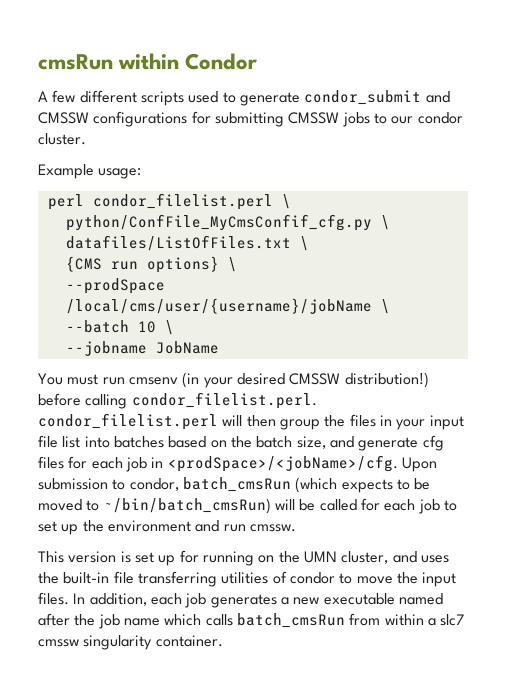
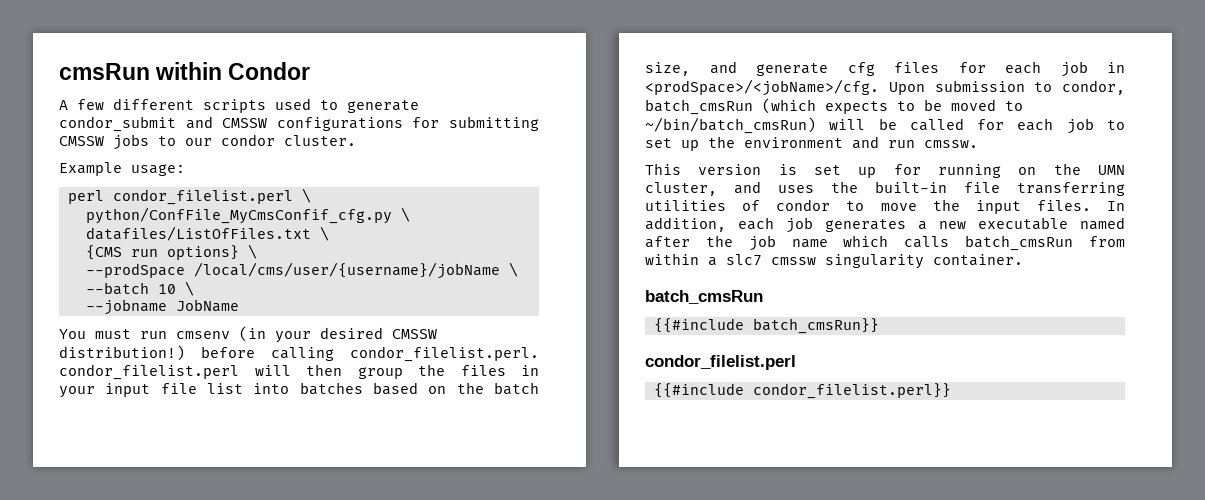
(223, 641) none -> [645,290,763,304] [653,318,879,334] [645,355,796,370] [653,383,951,399] // batch_cmsRun // {{#include batch_cmsRun}} // condor_filelist.perl // {{#include condor_filelist.perl}}

